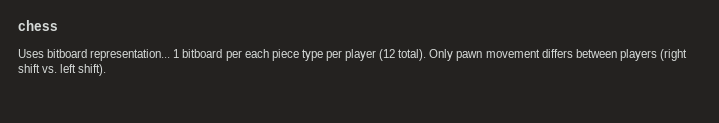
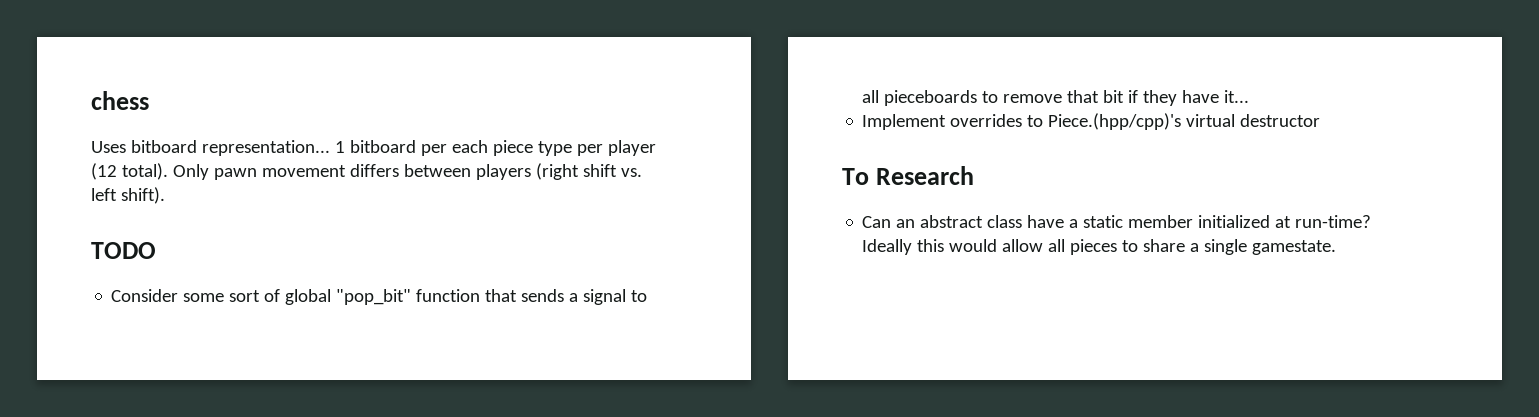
(107, 70) none -> [91,242,156,259] [111,289,648,305] [862,90,1250,106] [862,113,1321,130] [842,166,975,185] [862,215,1372,228] [862,239,1337,255] // TODO // Consider some sort of global "pop_bit" function that sends a signal to all pieceboards to remove that bit if they have it... // Implement overrides to Piece.(hpp/cpp)'s virtual destructor // To Research // Can an abstract class have a static member initialized at run-time? Ideally this would allow all pieces to share a single gamestate.

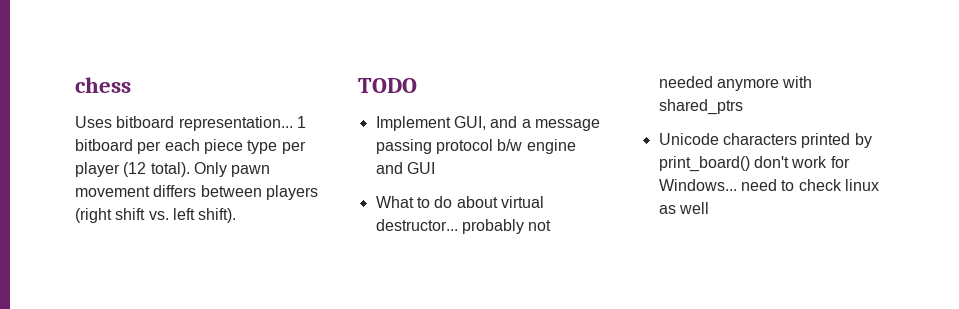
[111,289,648,305] [862,90,1250,106] [862,113,1321,130] [842,166,975,185] [862,215,1372,228] [862,239,1337,255] Consider some sort of global "pop_bit" function that sends a signal to all pieceboards to remove that bit if they have it... // Implement overrides to Piece.(hpp/cpp)'s virtual destructor // To Research // Can an abstract class have a static member initialized at run-time? Ideally this would allow all pieces to share a single gamestate. -> [375,116,600,131] [375,139,576,154] [375,162,435,174] [375,196,544,208] [375,219,552,234] [658,76,813,91] [658,99,743,115] [658,133,872,148] [658,156,850,172] [658,179,879,191] [658,202,709,214] Implement GUI, and a message passing protocol b/w engine and GUI // What to do about virtual destructor... probably not needed anymore with shared_ptrs // Unicode characters printed by print_board() don't work for Windows... need to check linux as well

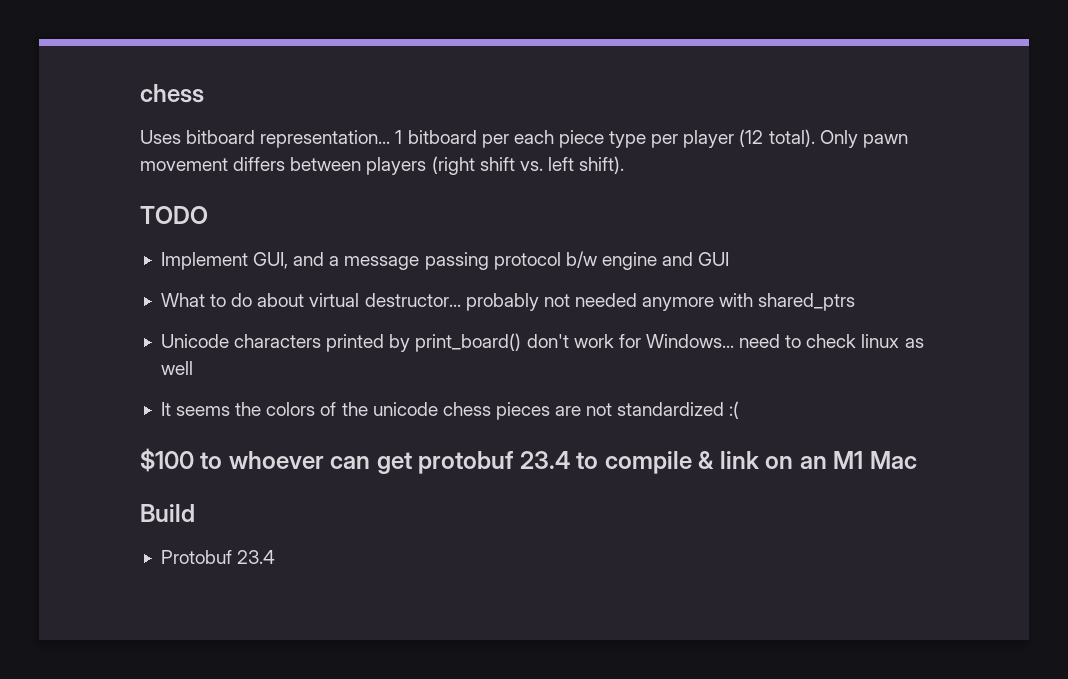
(709, 208) none -> [160,401,740,420] [140,448,917,474] [140,504,195,522] [160,550,276,564] // It seems the colors of the unicode chess pieces are not standardized :( // $100 to whoever can get protobuf 23.4 to compile & link on an M1 Mac // Build // Protobuf 23.4

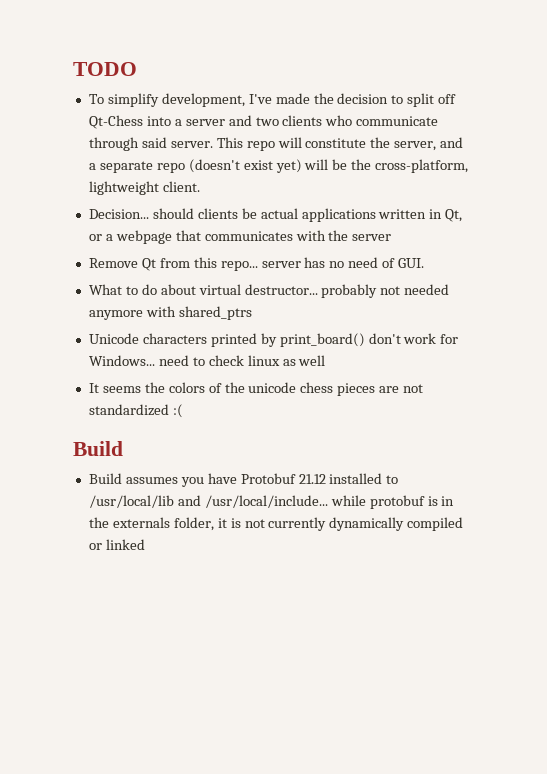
[140,84,204,103] [140,129,908,148] [140,156,625,175] [140,206,208,224] [160,251,730,270] chess // Uses bitboard representation... 1 bitboard per each piece type per player (12 total). Only pawn movement differs between players (right shift vs. left shift). // TODO // Implement GUI, and a message passing protocol b/w engine and GUI -> [73,62,137,76] [88,93,457,107] [88,115,439,129] [88,137,464,151] [88,159,469,173] [88,181,200,195] [88,208,463,222] [88,230,392,244] [88,257,425,271] TODO // To simplify development, I've made the decision to split off Qt-Chess into a server and two clients who communicate through said server. This repo will constitute the server, and a separate repo (doesn't exist yet) will be the cross-platform, lightweight client. // Decision... should clients be actual applications written in Qt, or a webpage that communicates with the server // Remove Qt from this repo... server has no need of GUI.
[140,448,917,474] [140,504,195,522] [160,550,276,564] $100 to whoever can get protobuf 23.4 to compile & link on an M1 Mac // Build // Protobuf 23.4 -> [73,441,123,456] [88,473,399,487] [88,495,455,509] [88,517,464,531] [88,539,145,550] Build // Build assumes you have Protobuf 21.12 installed to /usr/local/lib and /usr/local/include... while protobuf is in the externals folder, it is not currently dynamically compiled or linked

